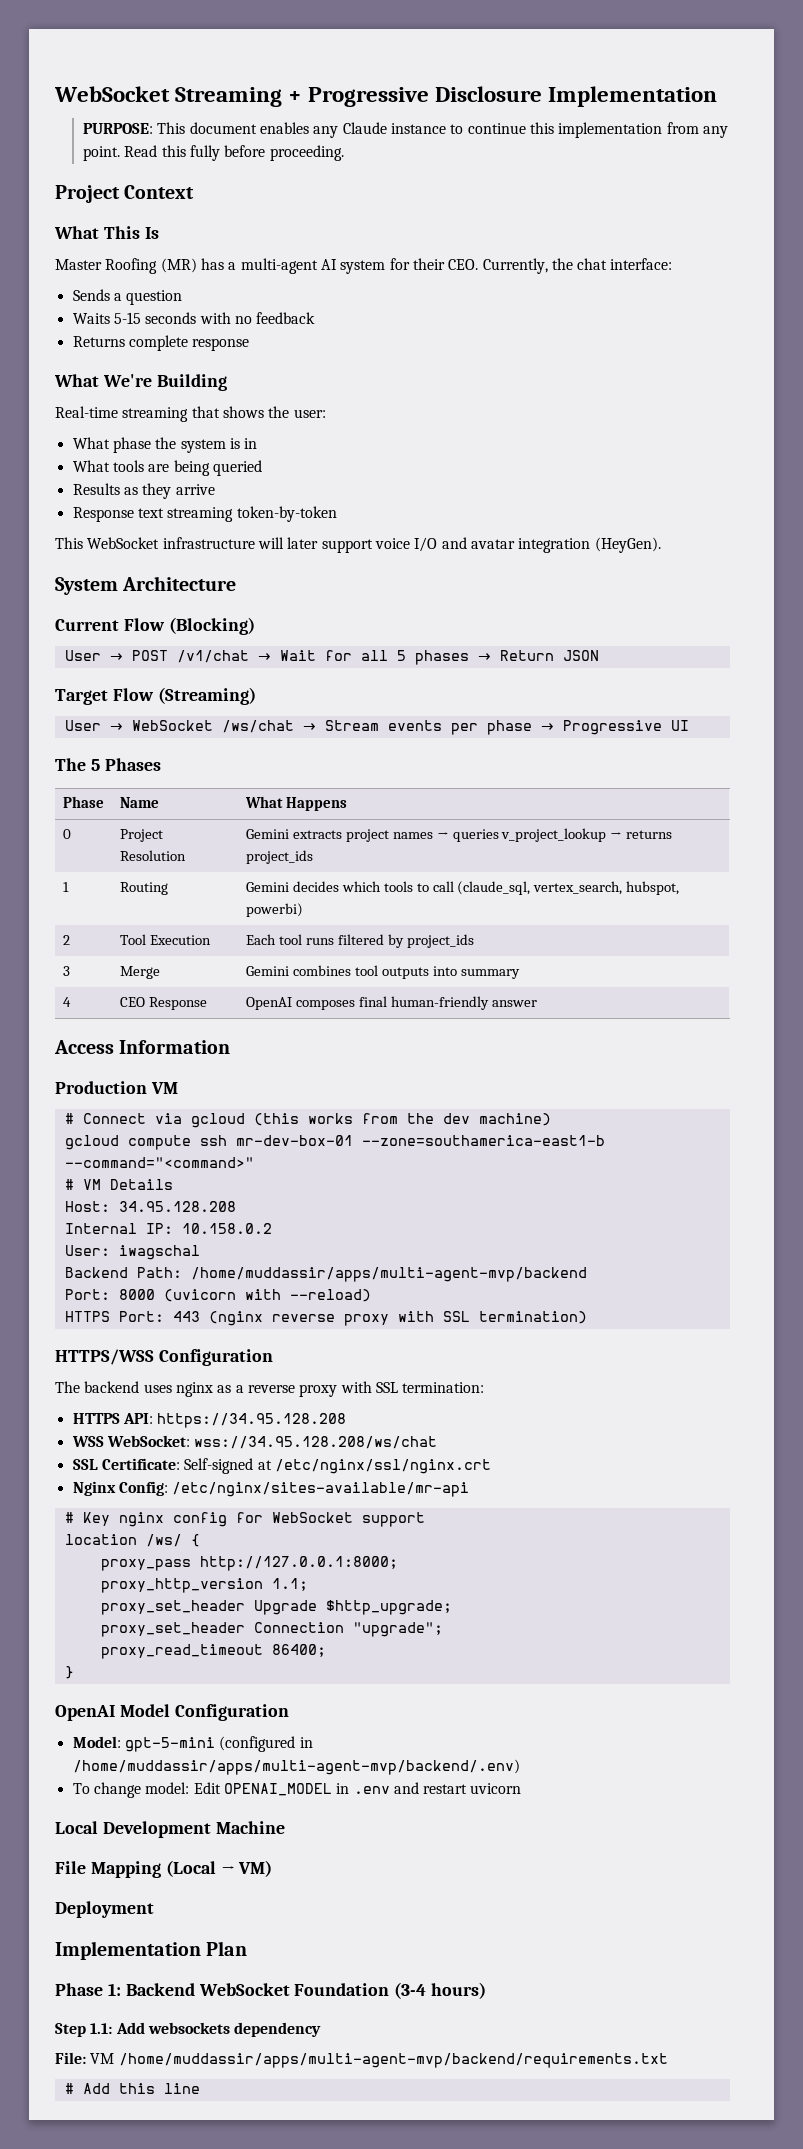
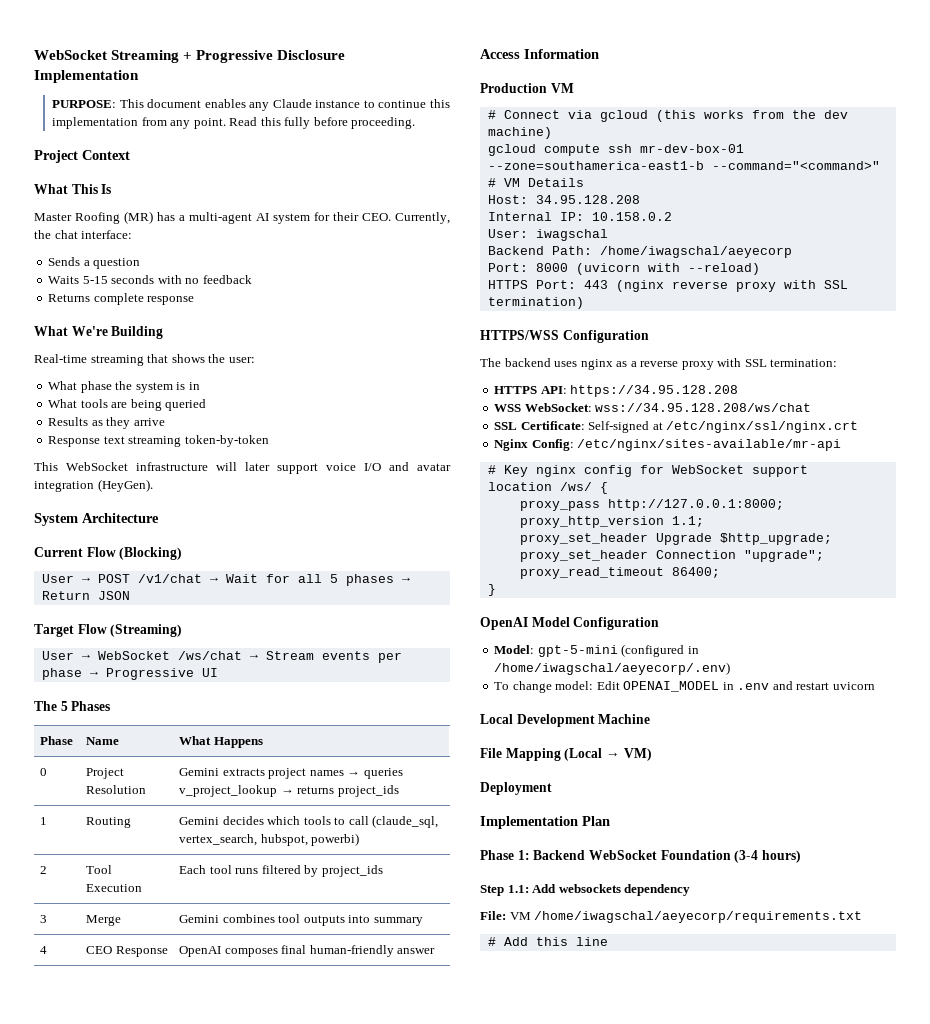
[190,1267,587,1282] /home/muddassir/apps/multi-agent-mvp/backend -> [599,246,792,258] /home/iwagschal/aeyecorp
[72,1759,520,1775] /home/muddassir/apps/multi-agent-mvp/backend/.env) -> [494,662,731,675] /home/iwagschal/aeyecorp/.env)
[118,2053,668,2068] /home/muddassir/apps/multi-agent-mvp/backend/requirements.txt -> [534,911,863,923] /home/iwagschal/aeyecorp/requirements.txt

